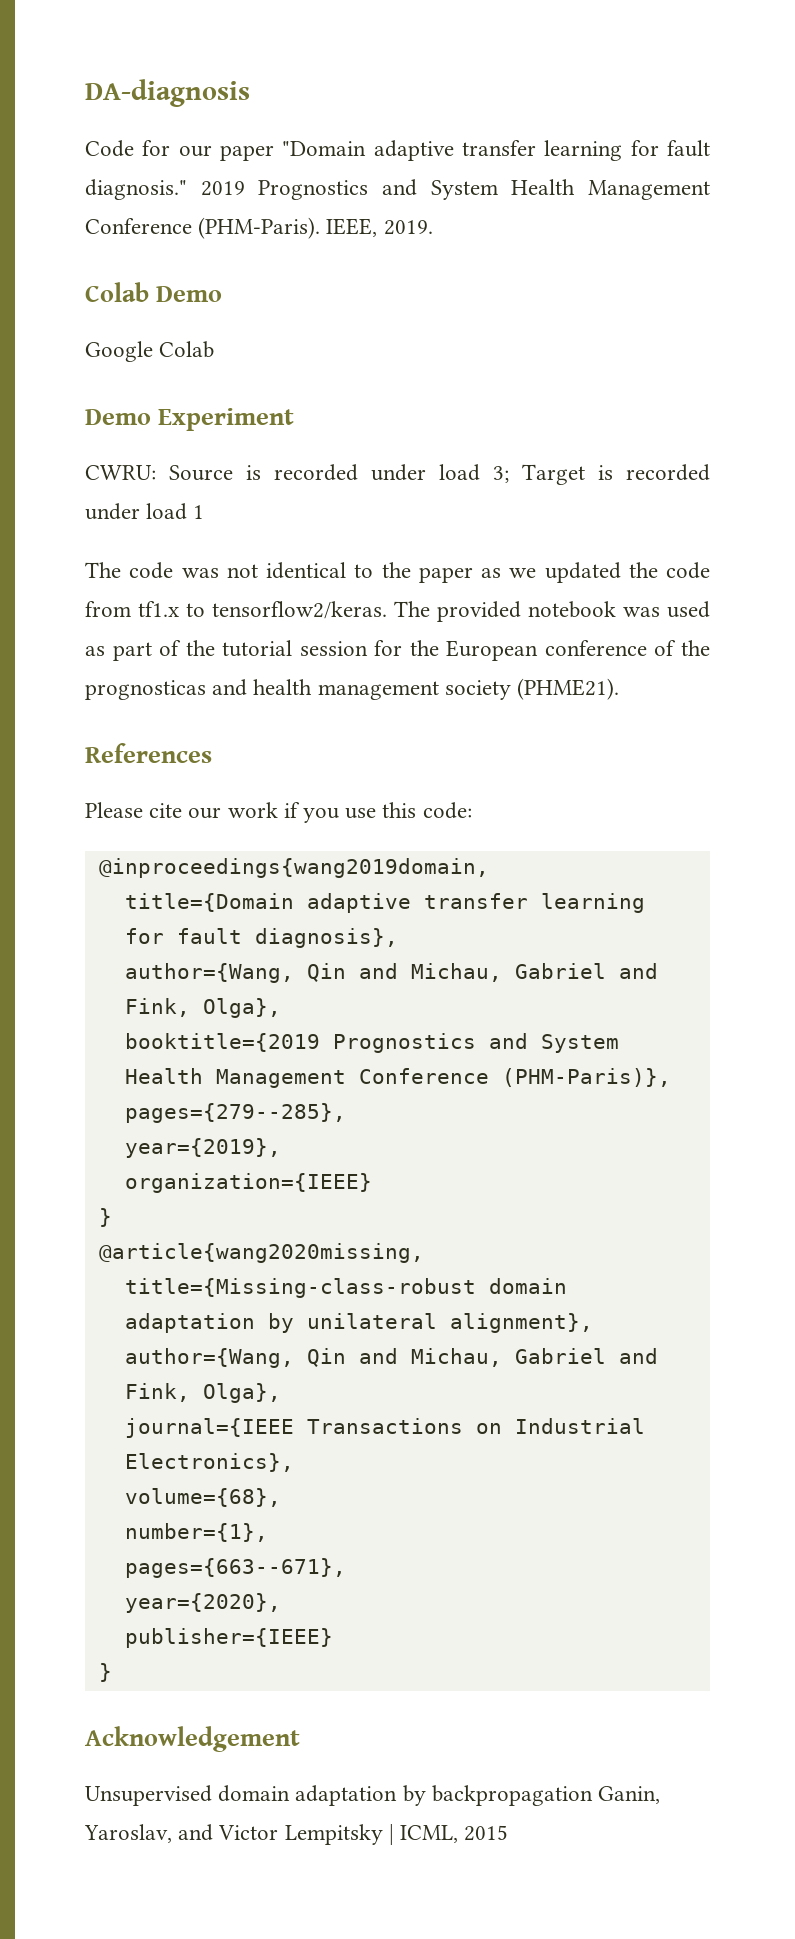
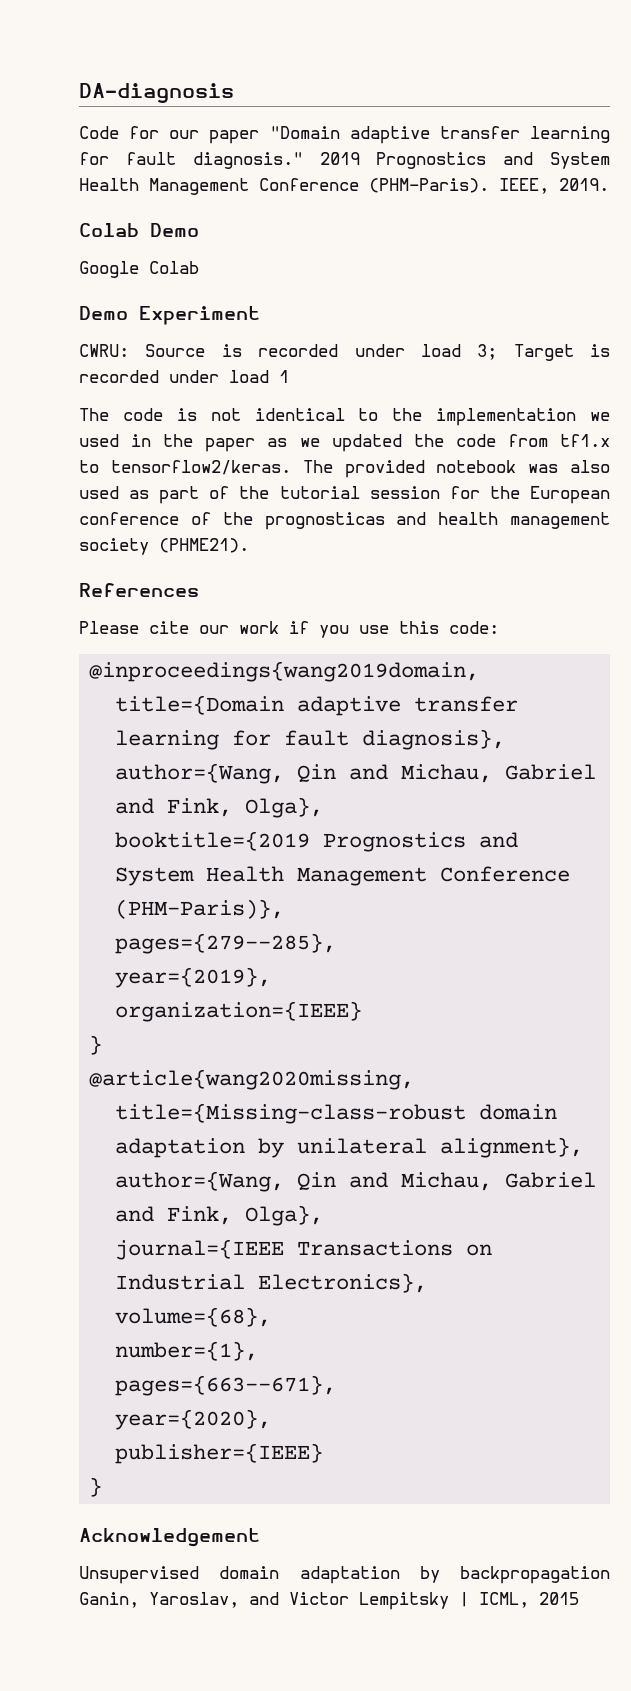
[181,568,219,578] was -> [176,408,197,421] is
(411, 570) none -> [436,408,610,426] [79,434,194,447] implementation we used in the
(660, 612) none -> [570,460,610,473] also

